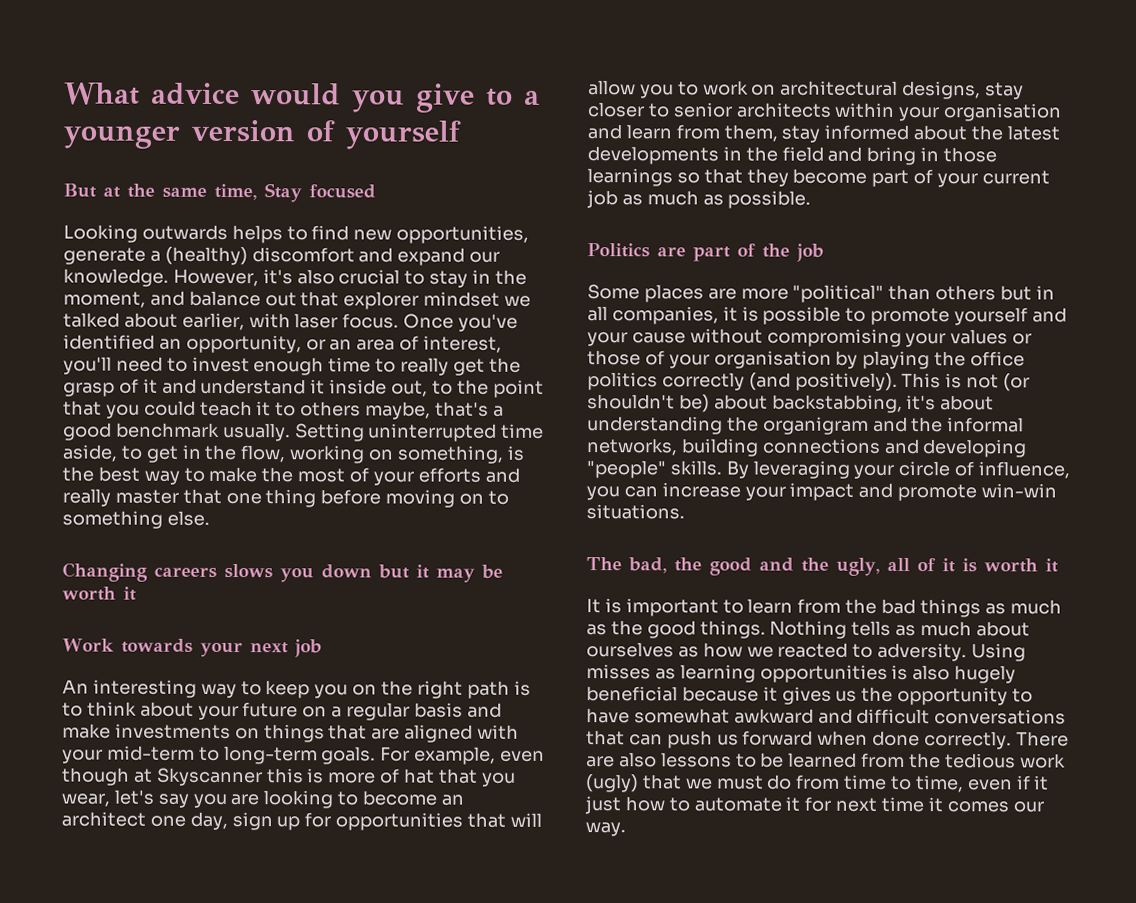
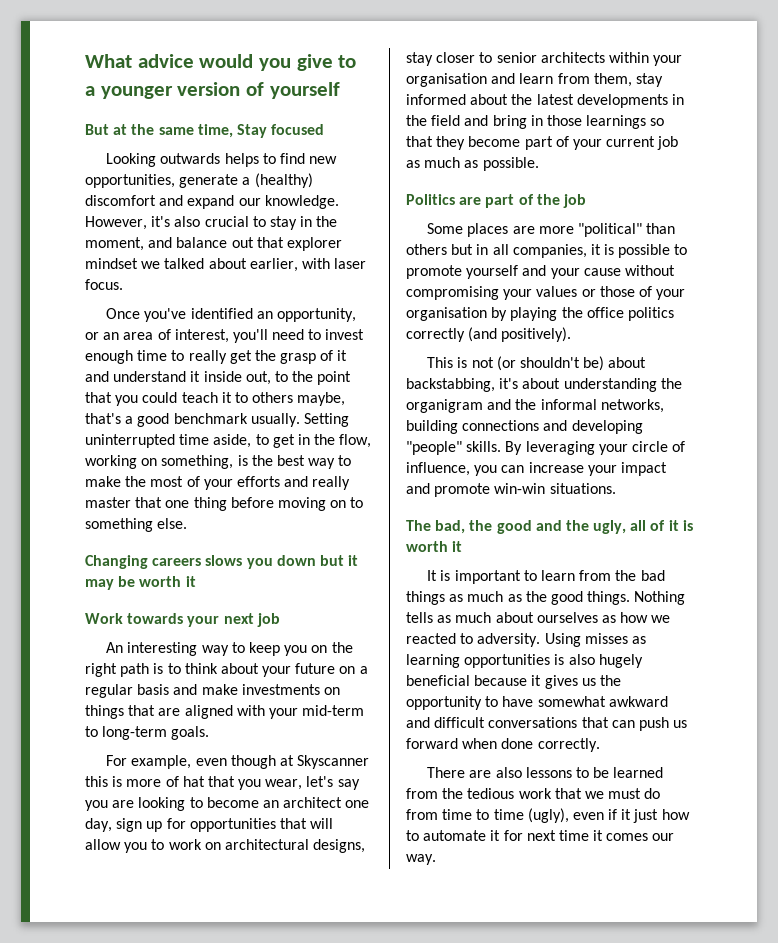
(400, 321) none -> (123, 284) //
(377, 755) none -> (210, 733) //
(898, 381) none -> (572, 334) //
(1013, 740) none -> (600, 745) //
[585,774,639,793] (ugly) -> (552, 793) none
[914,775,964,793] time, -> [493,808,569,823] time (ugly),

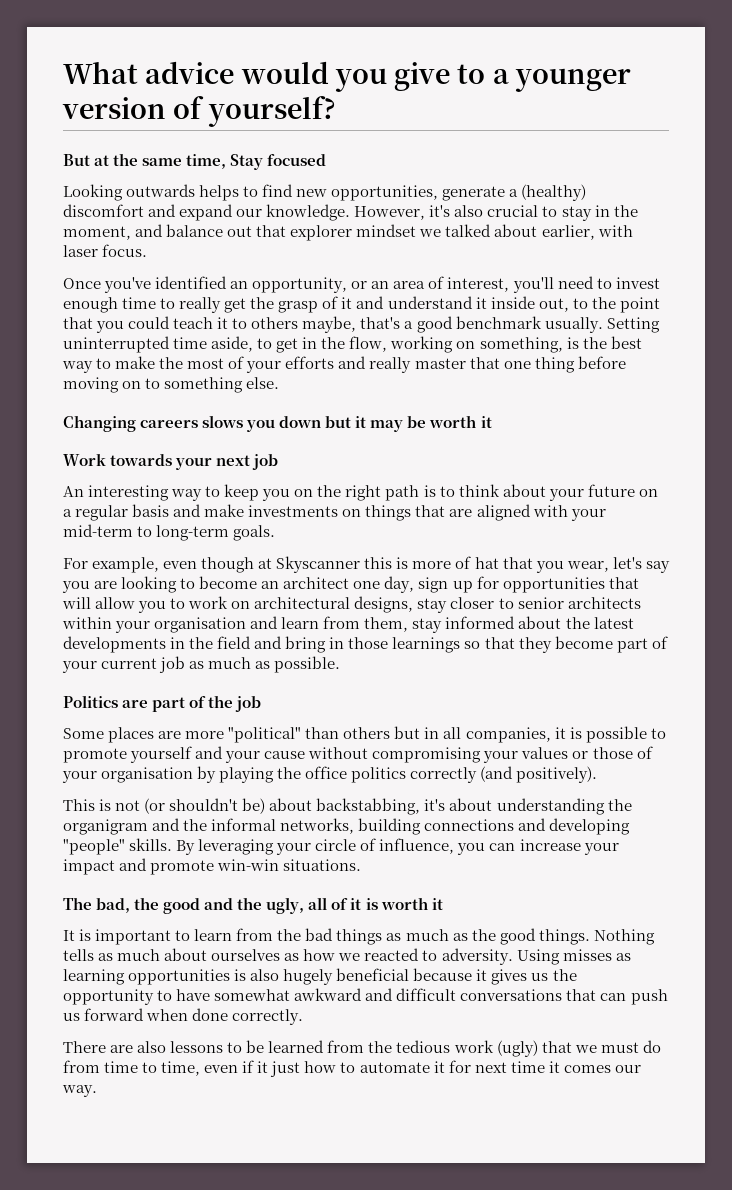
[269,82,340,99] yourself -> [207,96,336,127] yourself?
(552, 793) none -> [496,1040,538,1057] (ugly)
[493,808,569,823] time (ugly), -> [161,1061,201,1076] time,

